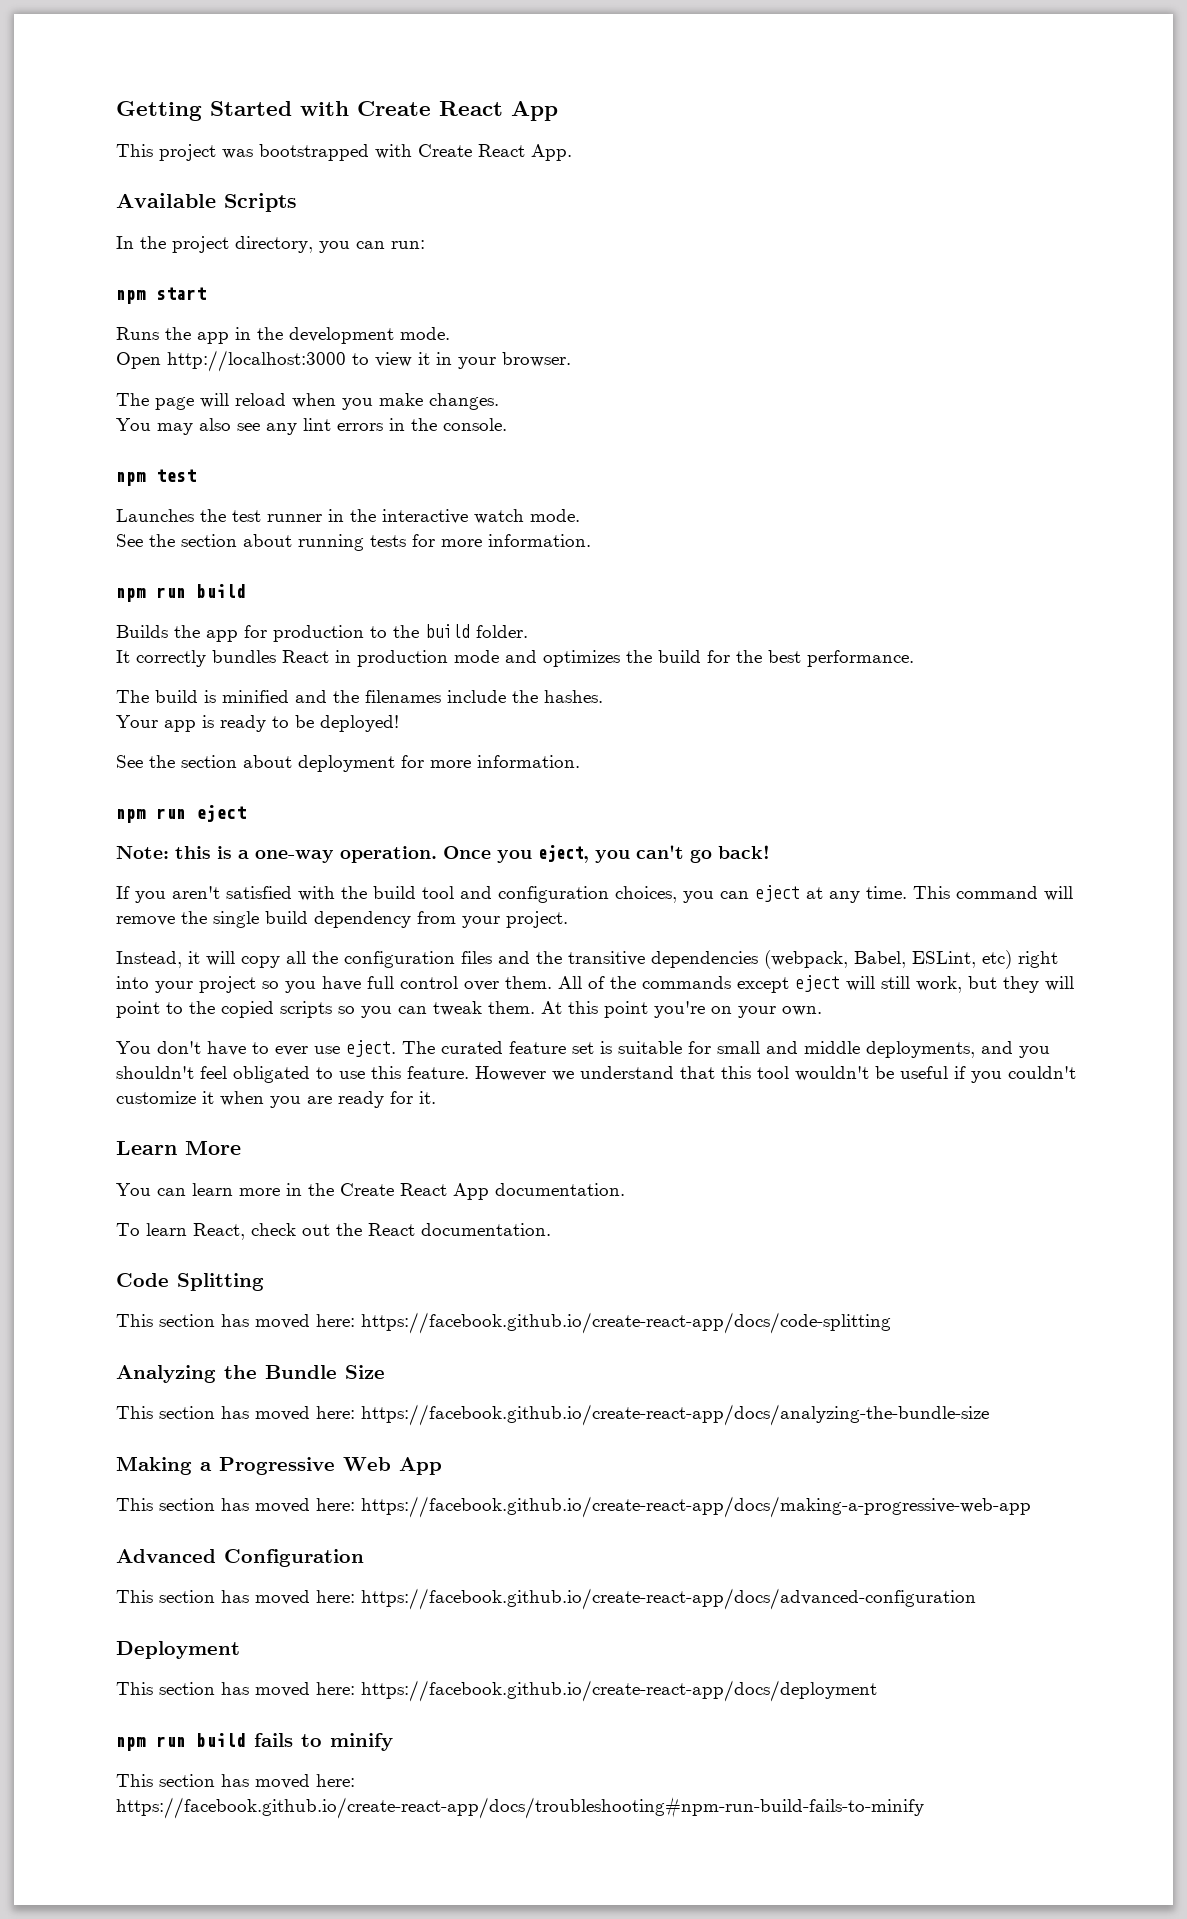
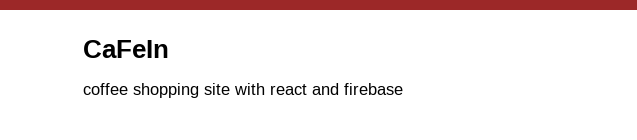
[116,101,558,121] [116,144,572,161] [116,193,297,212] [116,236,425,253] [116,287,206,304] [116,327,450,344] [116,350,571,372] [116,393,499,410] [116,418,507,435] [116,469,196,486] [116,509,580,524] [116,534,591,551] [116,584,246,602] [116,624,528,642] [116,650,914,667] [116,690,603,703] [116,715,399,732] [116,755,580,772] [116,805,246,823] [116,845,770,863] [116,885,1073,903] [116,911,568,928] [116,950,1058,969] [116,975,1074,993] [116,1001,822,1018] [116,1040,1050,1058] [116,1066,1076,1083] [116,1091,436,1108] [116,1141,241,1155] [116,1183,625,1200] [116,1223,551,1240] [116,1273,264,1291] [116,1312,891,1334] [116,1365,385,1383] [116,1404,989,1426] [116,1456,442,1475] [116,1496,1031,1518] [116,1549,364,1567] [116,1588,976,1610] [116,1641,240,1659] [116,1680,877,1702] [116,1733,393,1751] [116,1774,355,1789] [116,1797,924,1819] Getting Started with Create React App // This project was bootstrapped with Create React App. // Available Scripts // In the project directory, you can run: // npm start // Runs the app in the development mode. // Open http://localhost:3000 to view it in your browser. // The page will reload when you make changes. // You may also see any lint errors in the console. // npm test // Launches the test runner in the interactive watch mode. // See the section about running tests for more information. // npm run build // Builds the app for production to the build folder. // It correctly bundles React in production mode and optimizes the build for the best performance. // The build is minified and the filenames include the hashes. // Your app is ready to be deployed! // See the section about deployment for more information. // npm run eject // Note: this is a one-way operation. Once you eject, you can't go back! // If you aren't satisfied with the build tool and configuration choices, you can eject at any time. This command will remove the single build dependency from your project. // Instead, it will copy all the configuration files and the transitive dependencies (webpack, Babel, ESLint, etc) right into your project so you have full control over them. All of the commands except eject will still work, but they will point to the copied scripts so you can tweak them. At this point you're on your own. // You don't have to ever use eject. The curated feature set is suitable for small and middle deployments, and you shouldn't feel obligated to use this feature. However we understand that this tool wouldn't be useful if you couldn't customize it when you are ready for it. // Learn More // You can learn more in the Create React App documentation. // To learn React, check out the React documentation. // Code Splitting // This section has moved here: https://facebook.github.io/create-react-app/docs/code-splitting // Analyzing the Bundle Size // This section has moved here: https://facebook.github.io/create-react-app/docs/analyzing-the-bundle-size // Making a Progressive Web App // This section has moved here: https://facebook.github.io/create-react-app/docs/making-a-progressive-web-app // Advanced Configuration // This section has moved here: https://facebook.github.io/create-react-app/docs/advanced-configuration // Deployment // This section has moved here: https://facebook.github.io/create-react-app/docs/deployment // npm run build fails to minify // This section has moved here: https://facebook.github.io/create-react-app/docs/troubleshooting#npm-run-build-fails-to-minify -> [83,40,169,58] [83,83,403,98] CaFeIn // coffee shopping site with react and firebase

